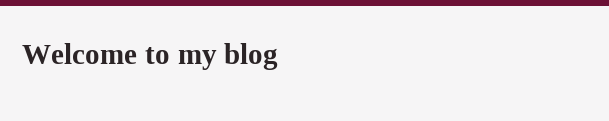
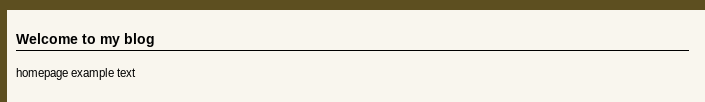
(279, 56) none -> [16,68,137,80] // homepage example text

